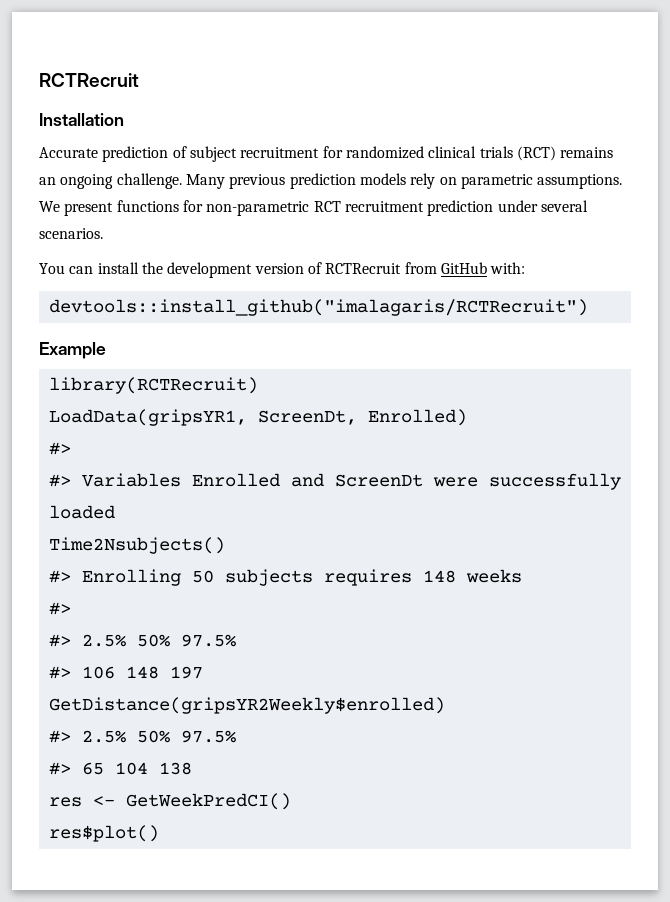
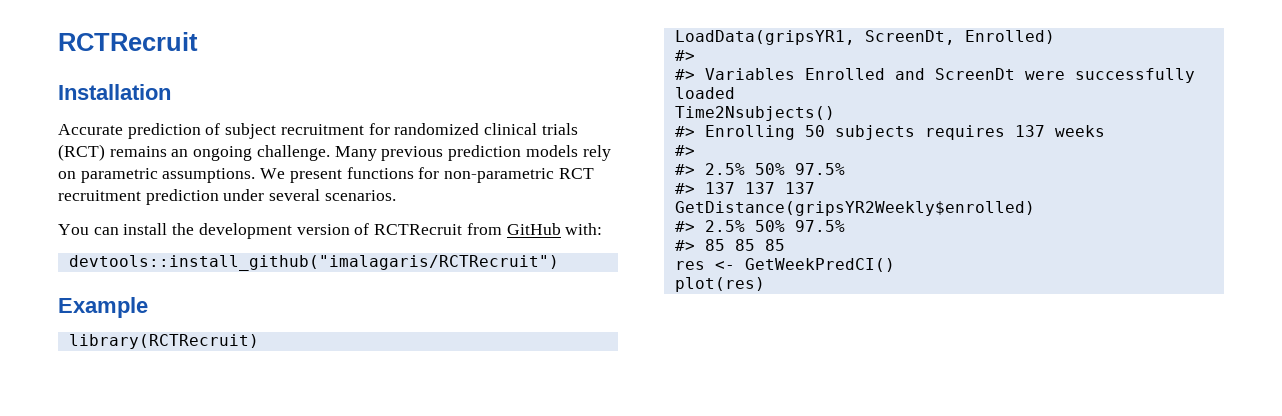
[422,570,456,583] 148 -> [1014,125,1045,137] 137
[81,666,203,679] 106 148 197 -> [704,182,815,194] 137 137 137
[81,762,192,775] 65 104 138 -> [704,239,785,251] 85 85 85
[48,825,159,842] res$plot() -> [674,277,765,292] plot(res)

